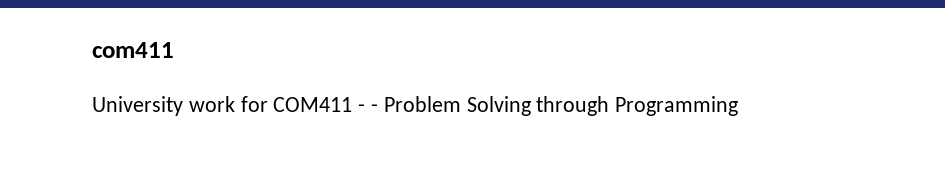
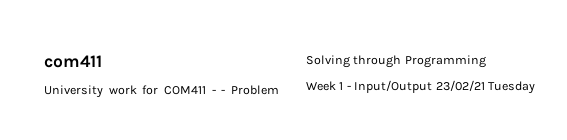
(739, 106) none -> [306,80,535,94] // Week 1 - Input/Output 23/02/21 Tuesday

